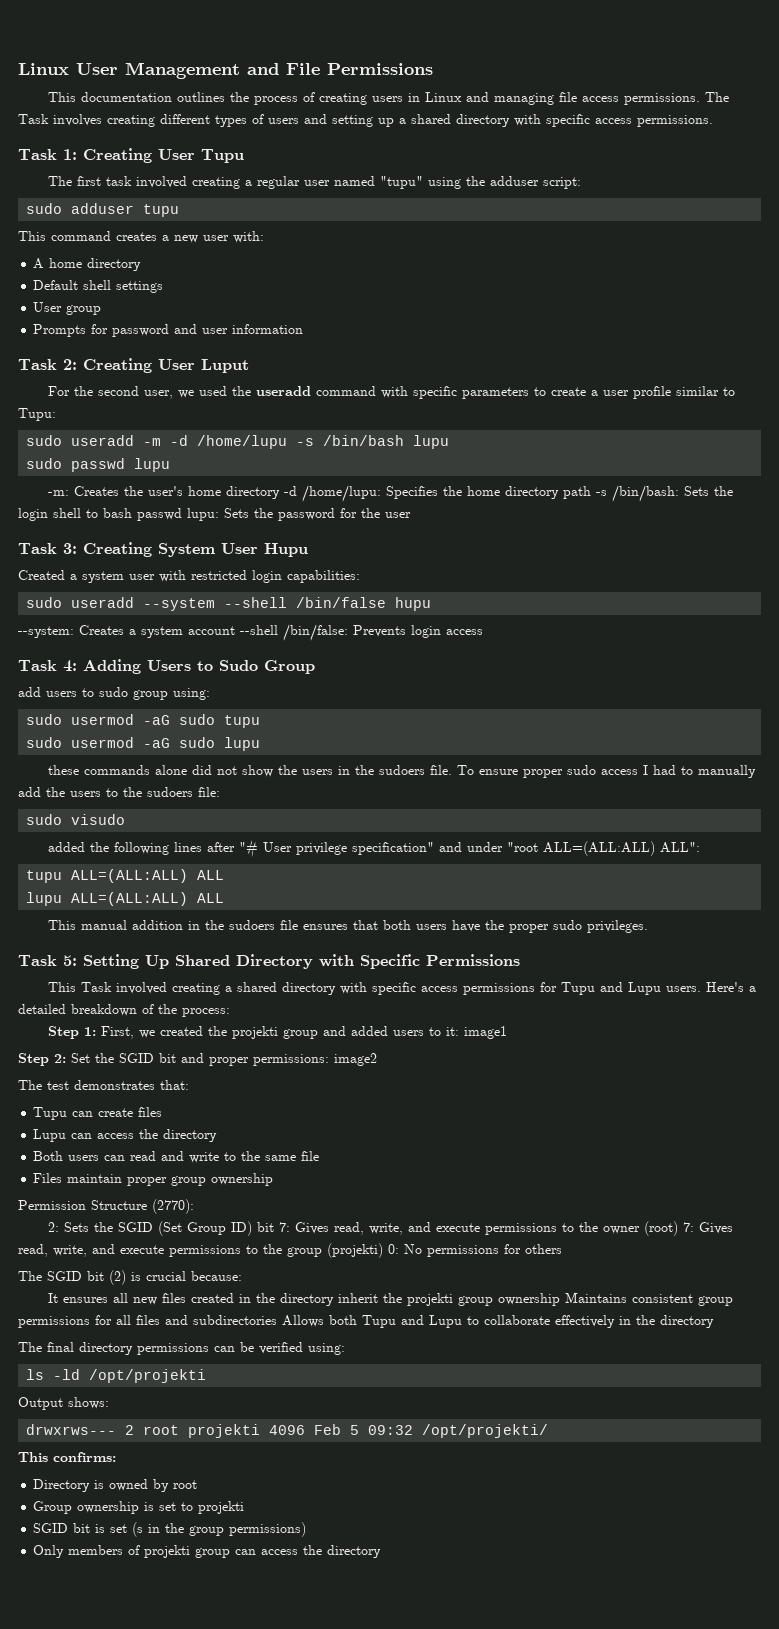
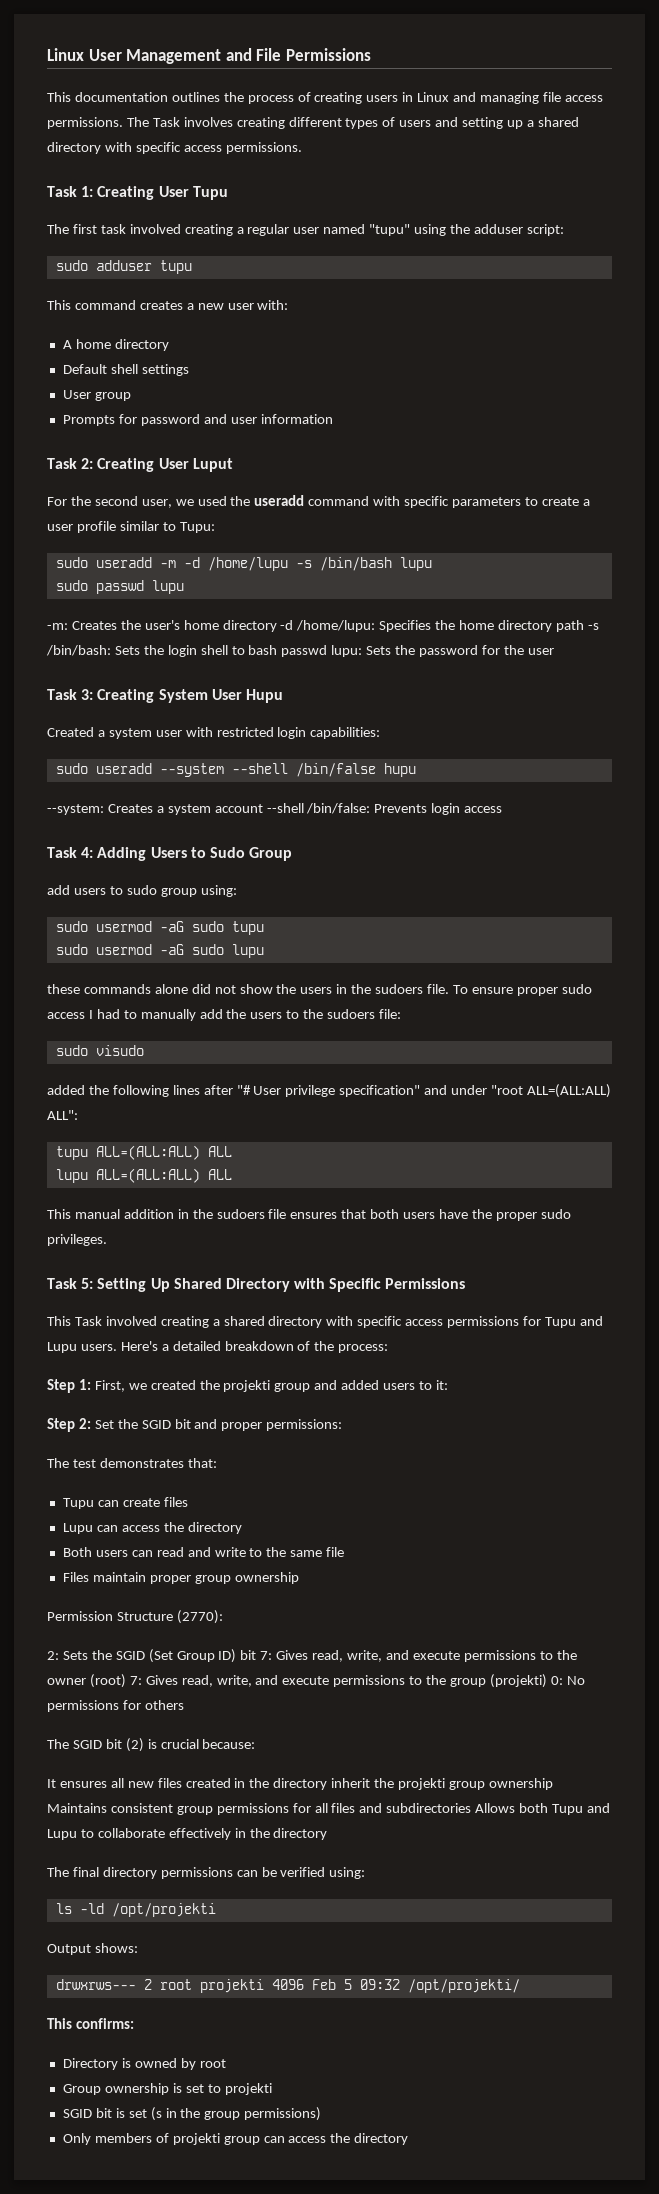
[464,1026,508,1039] image1 -> (448, 1385) none
[334,1053,377,1066] image2 -> (343, 1425) none

